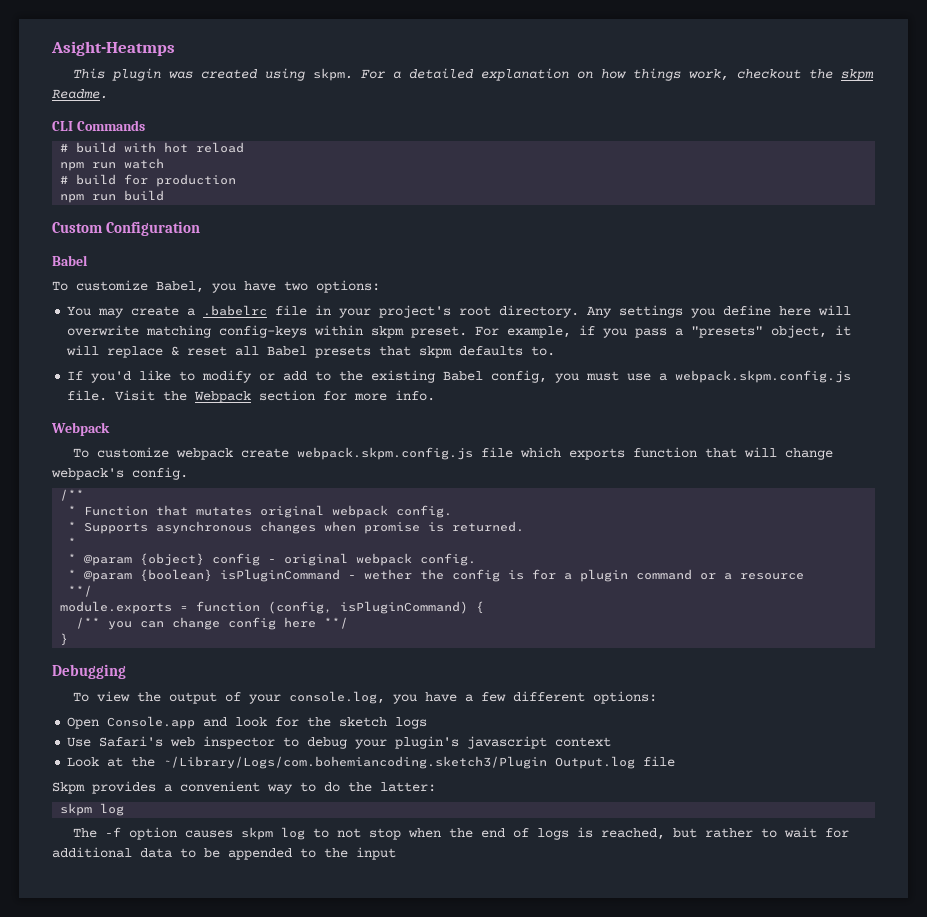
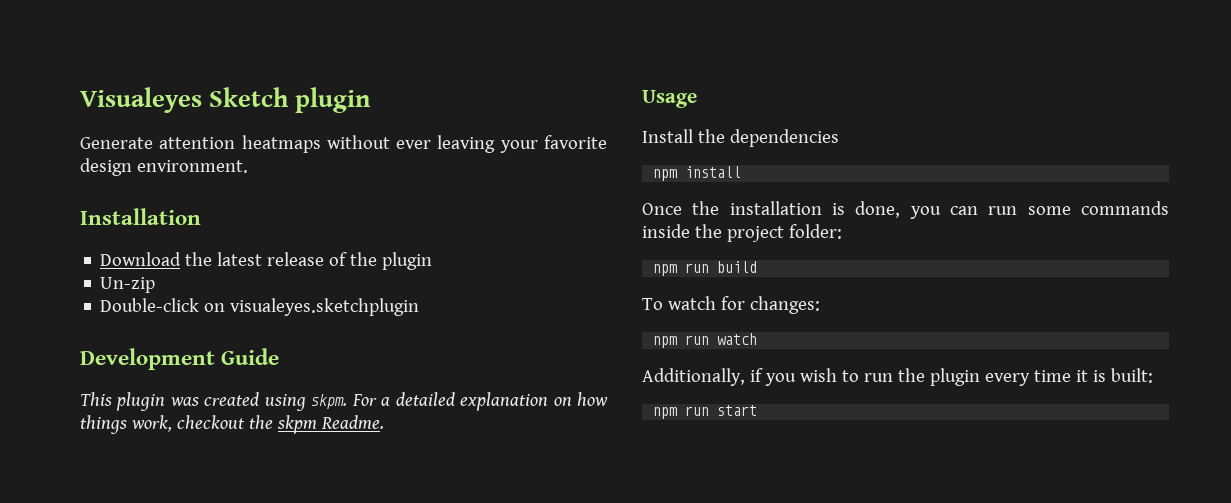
[51,41,175,56] Asight-Heatmps -> [80,87,372,113] [80,135,607,153] [80,158,248,176] [80,208,201,225] [100,252,433,270] [100,277,156,293] [100,298,420,316] [80,348,280,370] Visualeyes Sketch plugin // Generate attention heatmaps without ever leaving your favorite design environment. // Installation // Download the latest release of the plugin // Un-zip // Double-click on visualeyes.sketchplugin // Development Guide
[52,120,145,131] [60,142,245,153] [60,158,165,171] [60,174,237,187] [60,190,165,203] [52,221,201,236] [52,255,88,266] [52,280,380,293] [67,305,852,318] [67,325,852,338] [66,345,556,358] [67,370,852,383] [67,390,436,403] [51,422,110,436] [72,447,833,460] [51,467,188,480] [60,489,85,501] [68,505,453,518] [68,521,525,534] [68,537,77,547] [68,553,477,566] [68,569,805,582] [68,585,93,597] [60,601,485,614] [76,617,349,630] [60,633,69,646] [52,664,126,679] [72,691,657,704] [67,716,428,729] [67,736,612,749] [67,756,676,769] [52,781,436,794] [60,803,125,816] [72,827,849,840] [52,847,396,860] CLI Commands // # build with hot reload // npm run watch // # build for production // npm run build // Custom Configuration // Babel // To customize Babel, you have two options: // You may create a .babelrc file in your project's root directory. Any settings you define here will overwrite matching config-keys within skpm preset. For example, if you pass a "presets" object, it will replace & reset all Babel presets that skpm defaults to. // If you'd like to modify or add to the existing Babel config, you must use a webpack.skpm.config.js file. Visit the Webpack section for more info. // Webpack // To customize webpack create webpack.skpm.config.js file which exports function that will change webpack's config. // /** // * Function that mutates original webpack config. // * Supports asynchronous changes when promise is returned. // * // * @param {object} config - original webpack config. // * @param {boolean} isPluginCommand - wether the config is for a plugin command or a resource // **/ // module.exports = function (config, isPluginCommand) { // /** you can change config here **/ // } // Debugging // To view the output of your console.log, you have a few different options: // Open Console.app and look for the sketch logs // Use Safari's web inspector to debug your plugin's javascript context // Look at the ~/Library/Logs/com.bohemiancoding.sketch3/Plugin Output.log file // Skpm provides a convenient way to do the latter: // skpm log // The -f option causes skpm log to not stop when the end of logs is reached, but rather to wait for additional data to be appended to the input -> [642,90,697,108] [642,129,839,147] [653,166,742,181] [642,201,1169,219] [642,224,842,242] [653,261,758,276] [642,296,820,314] [653,333,758,348] [642,368,1153,386] [653,405,758,419] Usage // Install the dependencies // npm install // Once the installation is done, you can run some commands inside the project folder: // npm run build // To watch for changes: // npm run watch // Additionally, if you wish to run the plugin every time it is built: // npm run start

